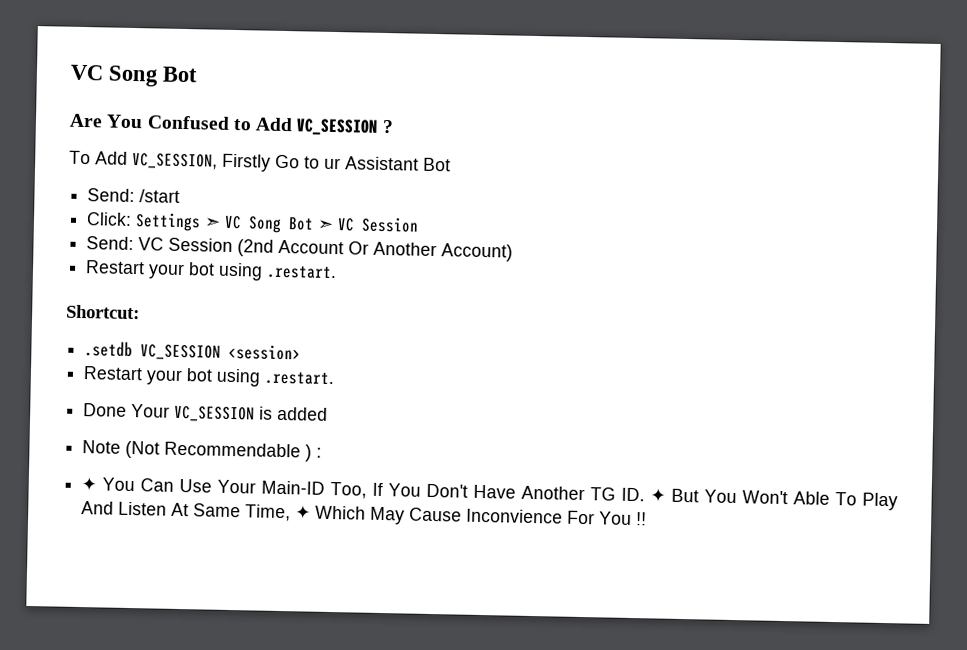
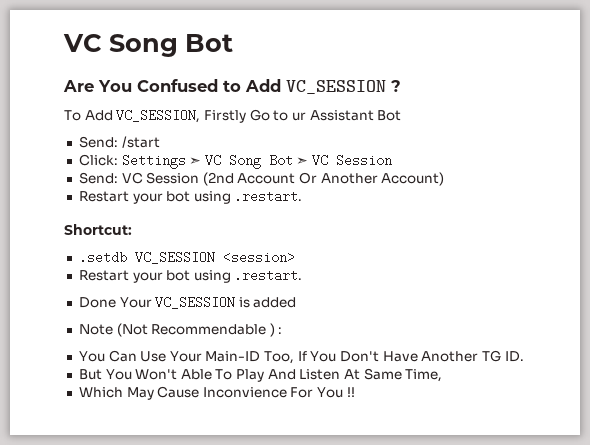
[81,476,98,492] ✦ -> (283, 330) none
[650,487,667,503] ✦ -> (524, 356) //
[295,504,312,520] ✦ -> (443, 375) //

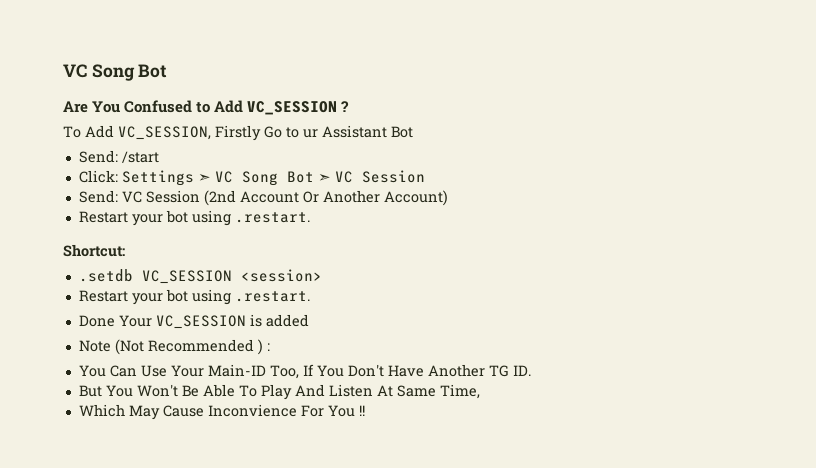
[151,324,267,335] Recommendable -> [147,339,254,352] Recommended
(178, 374) none -> [181,385,199,397] Be

